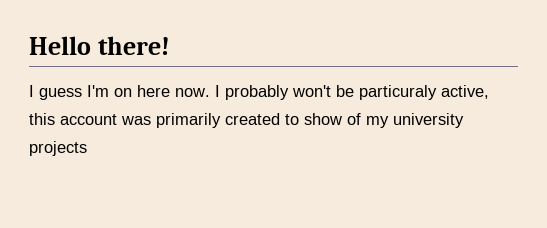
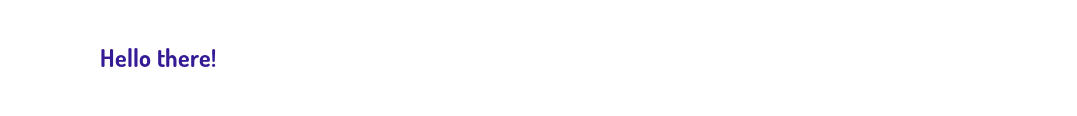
[29,85,489,100] [29,113,464,128] [29,141,87,156] // I guess I'm on here now. I probably won't be particuraly active, this account was primarily created to show of my university projects -> (217, 57) none

